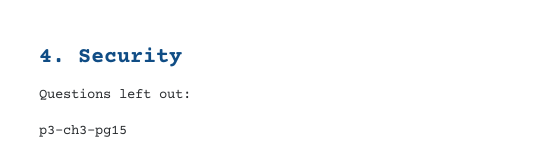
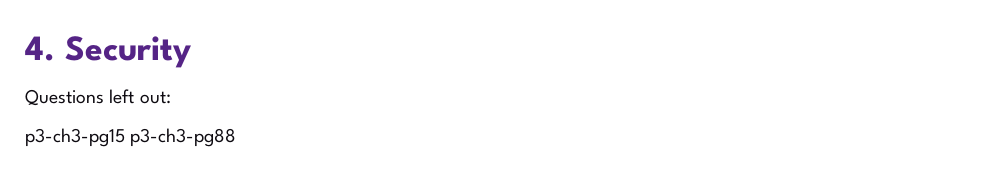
(127, 131) none -> [130,128,237,147] p3-ch3-pg88

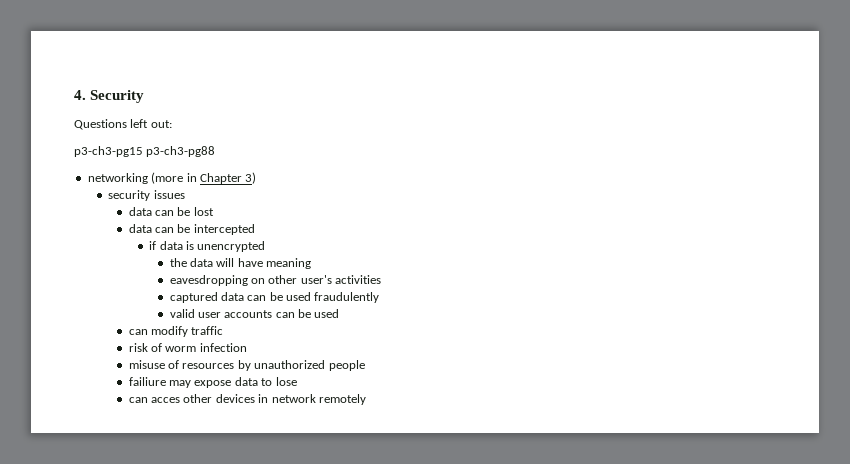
(237, 137) none -> [87,172,257,184] [108,190,185,201] [128,207,214,216] [128,224,255,235] [149,241,266,252] [169,258,312,269] [169,275,382,286] [169,292,380,303] [169,309,340,318] [128,326,224,337] [128,343,247,352] [128,360,365,371] [128,377,297,388] [128,394,366,405] // networking (more in Chapter 3) // security issues // data can be lost // data can be intercepted // if data is unencrypted // the data will have meaning // eavesdropping on other user's activities // captured data can be used fraudulently // valid user accounts can be used // can modify traffic // risk of worm infection // misuse of resources by unauthorized people // failiure may expose data to lose // can acces other devices in network remotely

